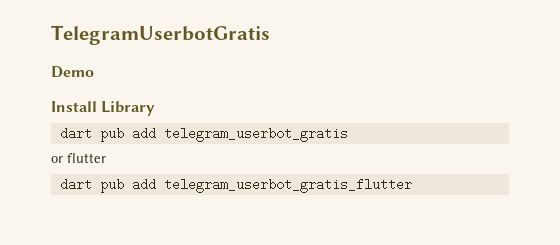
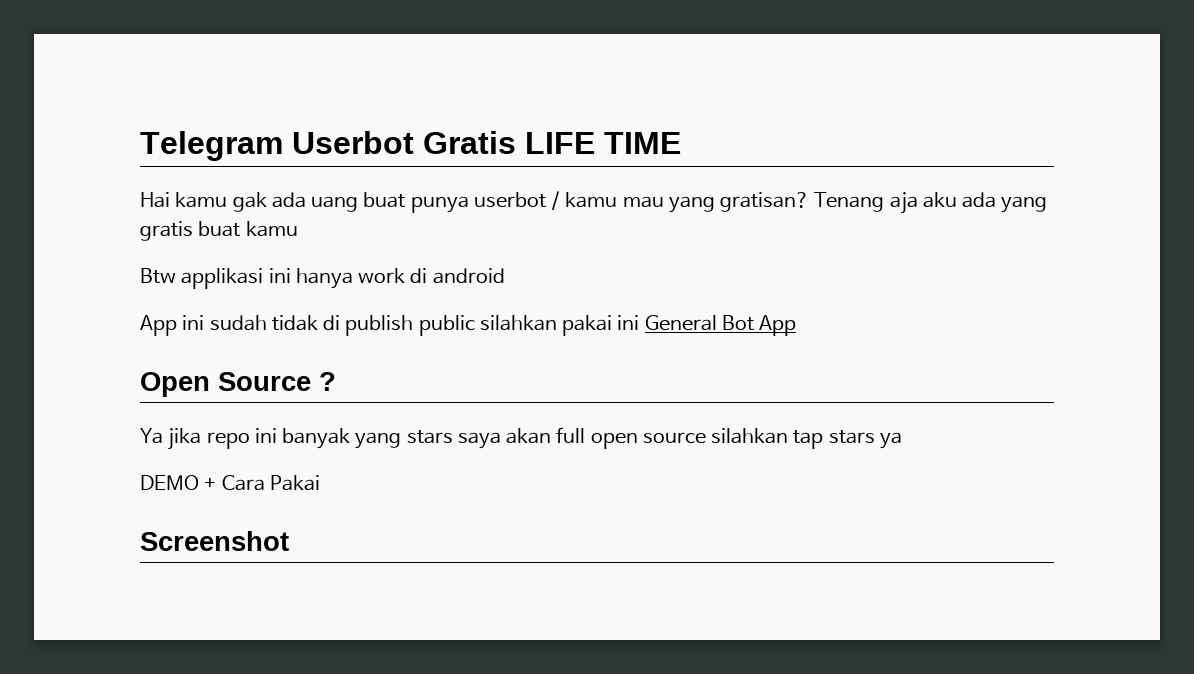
[51,25,270,45] [51,66,94,78] [51,101,156,116] [59,127,348,142] [51,153,106,163] [59,178,412,193] TelegramUserbotGratis // Demo // Install Library // dart pub add telegram_userbot_gratis // or flutter // dart pub add telegram_userbot_gratis_flutter -> [140,131,681,161] [140,191,1048,214] [140,221,298,241] [140,268,505,289] [140,315,797,336] [140,372,336,397] [140,427,902,450] [140,475,320,491] [140,531,289,551] Telegram Userbot Gratis LIFE TIME // Hai kamu gak ada uang buat punya userbot / kamu mau yang gratisan? Tenang aja aku ada yang gratis buat kamu // Btw applikasi ini hanya work di android // App ini sudah tidak di publish public silahkan pakai ini General Bot App // Open Source ? // Ya jika repo ini banyak yang stars saya akan full open source silahkan tap stars ya // DEMO + Cara Pakai // Screenshot

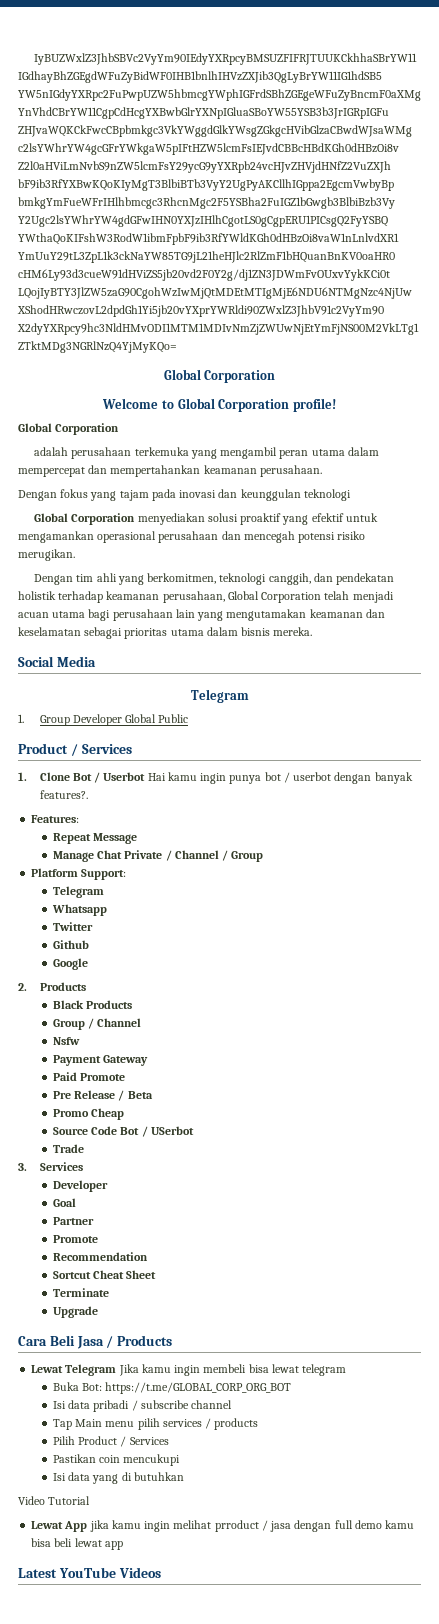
[140,131,681,161] [140,191,1048,214] [140,221,298,241] [140,268,505,289] [140,315,797,336] [140,372,336,397] [140,427,902,450] [140,475,320,491] [140,531,289,551] Telegram Userbot Gratis LIFE TIME // Hai kamu gak ada uang buat punya userbot / kamu mau yang gratisan? Tenang aja aku ada yang gratis buat kamu // Btw applikasi ini hanya work di android // App ini sudah tidak di publish public silahkan pakai ini General Bot App // Open Source ? // Ya jika repo ini banyak yang stars saya akan full open source silahkan tap stars ya // DEMO + Cara Pakai // Screenshot -> [34,53,418,65] [18,71,382,83] [18,89,421,101] [18,107,389,119] [18,125,412,137] [18,143,399,155] [18,161,391,173] [18,179,394,191] [18,197,395,209] [18,215,388,227] [18,233,399,245] [18,251,395,263] [18,269,390,281] [18,287,412,299] [17,305,384,317] [17,323,419,335] [18,341,177,353] [163,369,276,383] [102,398,336,412] [18,423,120,435] [34,447,379,459] [18,465,322,477] [18,489,351,501] [34,513,378,525] [18,531,366,543] [18,549,75,561] [34,573,395,585] [18,591,394,603] [18,609,385,621] [18,627,313,639] [18,656,96,667] [190,689,249,703] [18,714,189,726] [18,743,132,756] [18,772,413,784] [39,790,88,799] [31,815,80,823] [52,833,138,844] [52,850,264,862] [31,868,127,880] [52,886,104,898] [51,904,107,916] [52,922,93,931] [52,940,89,949] [52,958,88,970] [18,982,86,991] [52,1000,133,1009] [52,1018,142,1030] [52,1037,80,1045] [52,1055,149,1066] [52,1072,126,1081] [52,1090,153,1101] [52,1108,125,1120] [52,1126,194,1137] [52,1144,84,1153] [18,1162,83,1171] [52,1180,108,1192] [52,1198,76,1207] [52,1217,94,1225] [52,1235,98,1243] [52,1252,148,1261] [52,1270,157,1279] [52,1288,109,1297] [52,1306,98,1318] [18,1335,173,1349] [31,1364,347,1376] [52,1382,292,1394] [52,1400,233,1412] [52,1418,259,1430] [52,1436,169,1447] [52,1454,181,1466] [52,1472,184,1484] [18,1496,91,1505] [31,1520,415,1532] [31,1538,123,1550] [18,1567,161,1578] IyBUZWxlZ3JhbSBVc2VyYm90IEdyYXRpcyBMSUZFIFRJTUUKCkhhaSBrYW11 IGdhayBhZGEgdWFuZyBidWF0IHB1bnlhIHVzZXJib3QgLyBrYW11IG1hdSB5 YW5nIGdyYXRpc2FuPwpUZW5hbmcgYWphIGFrdSBhZGEgeWFuZyBncmF0aXMg YnVhdCBrYW11CgpCdHcgYXBwbGlrYXNpIGluaSBoYW55YSB3b3JrIGRpIGFu ZHJvaWQKCkFwcCBpbmkgc3VkYWggdGlkYWsgZGkgcHVibGlzaCBwdWJsaWMg c2lsYWhrYW4gcGFrYWkgaW5pIFtHZW5lcmFsIEJvdCBBcHBdKGh0dHBzOi8v Z2l0aHViLmNvbS9nZW5lcmFsY29ycG9yYXRpb24vcHJvZHVjdHNfZ2VuZXJh bF9ib3RfYXBwKQoKIyMgT3BlbiBTb3VyY2UgPyAKCllhIGppa2EgcmVwbyBp bmkgYmFueWFrIHlhbmcgc3RhcnMgc2F5YSBha2FuIGZ1bGwgb3BlbiBzb3Vy Y2Ugc2lsYWhrYW4gdGFwIHN0YXJzIHlhCgotLS0gCgpERU1PICsgQ2FyYSBQ YWthaQoKIFshW3RodW1ibmFpbF9ib3RfYWldKGh0dHBzOi8vaW1nLnlvdXR1 YmUuY29tL3ZpL1k3ckNaYW85TG9jL21heHJlc2RlZmF1bHQuanBnKV0oaHR0 cHM6Ly93d3cueW91dHViZS5jb20vd2F0Y2g/dj1ZN3JDWmFvOUxvYykKCi0t LQojIyBTY3JlZW5zaG90CgohWzIwMjQtMDEtMTIgMjE6NDU6NTMgNzc4NjUw XShodHRwczovL2dpdGh1Yi5jb20vYXprYWRldi90ZWxlZ3JhbV91c2VyYm90 X2dyYXRpcy9hc3NldHMvODI1MTM1MDIvNmZjZWUwNjEtYmFjNS00M2VkLTg1 ZTktMDg3NGRlNzQ4YjMyKQo= // Global Corporation // Welcome to Global Corporation profile! // Global Corporation // adalah perusahaan terkemuka yang mengambil peran utama dalam mempercepat dan mempertahankan keamanan perusahaan. // Dengan fokus yang tajam pada inovasi dan keunggulan teknologi // Global Corporation menyediakan solusi proaktif yang efektif untuk mengamankan operasional perusahaan dan mencegah potensi risiko merugikan. // Dengan tim ahli yang berkomitmen, teknologi canggih, dan pendekatan holistik terhadap keamanan perusahaan, Global Corporation telah menjadi acuan utama bagi perusahaan lain yang mengutamakan keamanan dan keselamatan sebagai prioritas utama dalam bisnis mereka. // Social Media // Telegram // 1. Group Developer Global Public // Product / Services // 1. Clone Bot / Userbot Hai kamu ingin punya bot / userbot dengan banyak features?. // Features: // Repeat Message // Manage Chat Private / Channel / Group // Platform Support: // Telegram // Whatsapp // Twitter // Github // Google // 2. Products // Black Products // Group / Channel // Nsfw // Payment Gateway // Paid Promote // Pre Release / Beta // Promo Cheap // Source Code Bot / USerbot // Trade // 3. Services // Developer // Goal // Partner // Promote // Recommendation // Sortcut Cheat Sheet // Terminate // Upgrade // Cara Beli Jasa / Products // Lewat Telegram Jika kamu ingin membeli bisa lewat telegram // Buka Bot: https://t.me/GLOBAL_CORP_ORG_BOT // Isi data pribadi / subscribe channel // Tap Main menu pilih services / products // Pilih Product / Services // Pastikan coin mencukupi // Isi data yang di butuhkan // Video Tutorial // Lewat App jika kamu ingin melihat prroduct / jasa dengan full demo kamu bisa beli lewat app // Latest YouTube Videos

